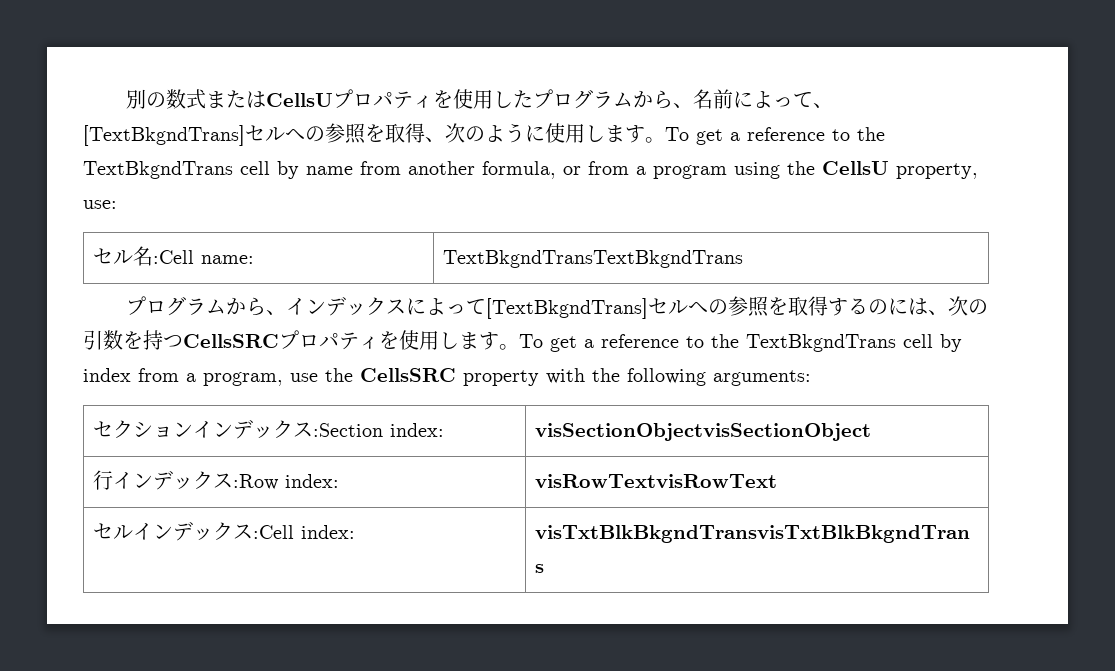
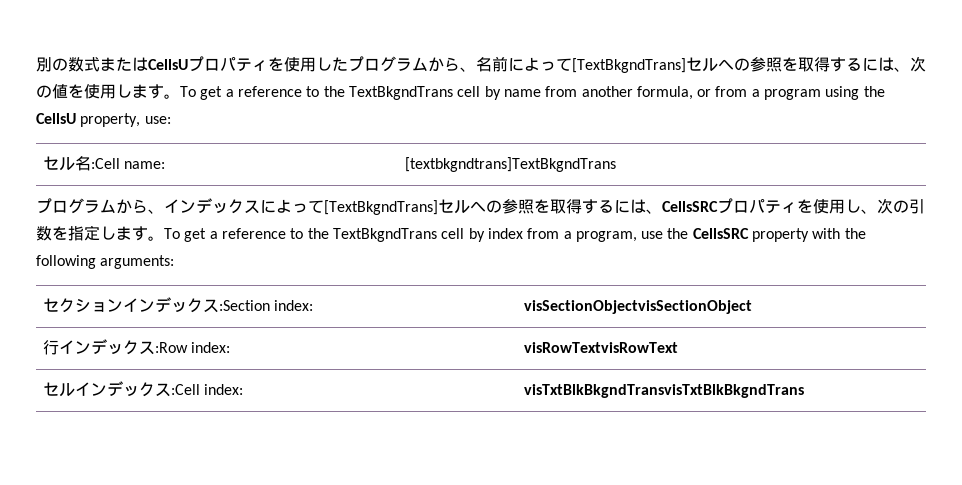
[812,103,833,108] [83,123,545,146] 、[TextBkgndTrans]セルへの参照を取得、次のように -> [572,56,926,73] [36,84,84,99] [TextBkgndTrans]セルへの参照を取得するには、次の値を
[443,250,744,268] TextBkgndTransTextBkgndTrans -> [405,157,617,172] [textbkgndtrans]TextBkgndTrans
[867,296,988,316] [83,330,183,350] のには、次の引数を持つ -> [614,199,662,214] には、
(459, 340) none -> [861,198,925,214] [36,225,116,241] 、次の引数を指定し

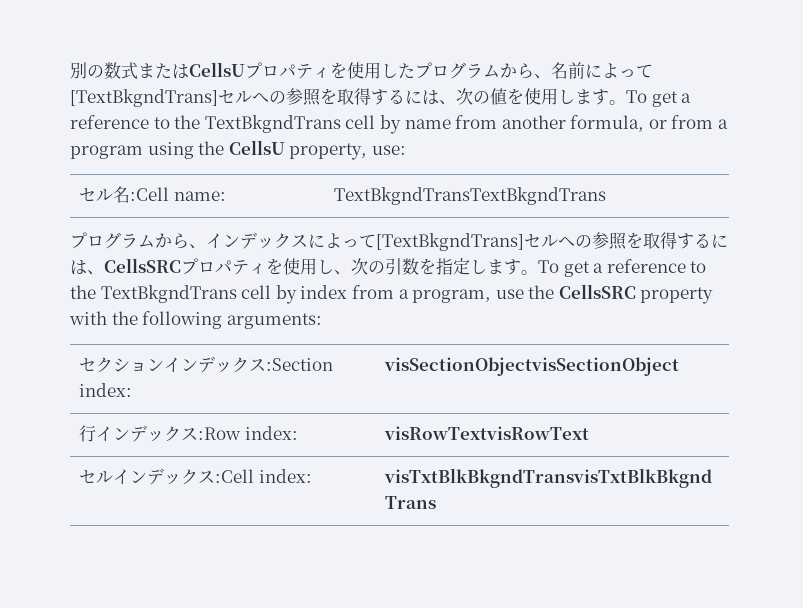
[405,157,617,172] [textbkgndtrans]TextBkgndTrans -> [334,187,607,205] TextBkgndTransTextBkgndTrans

